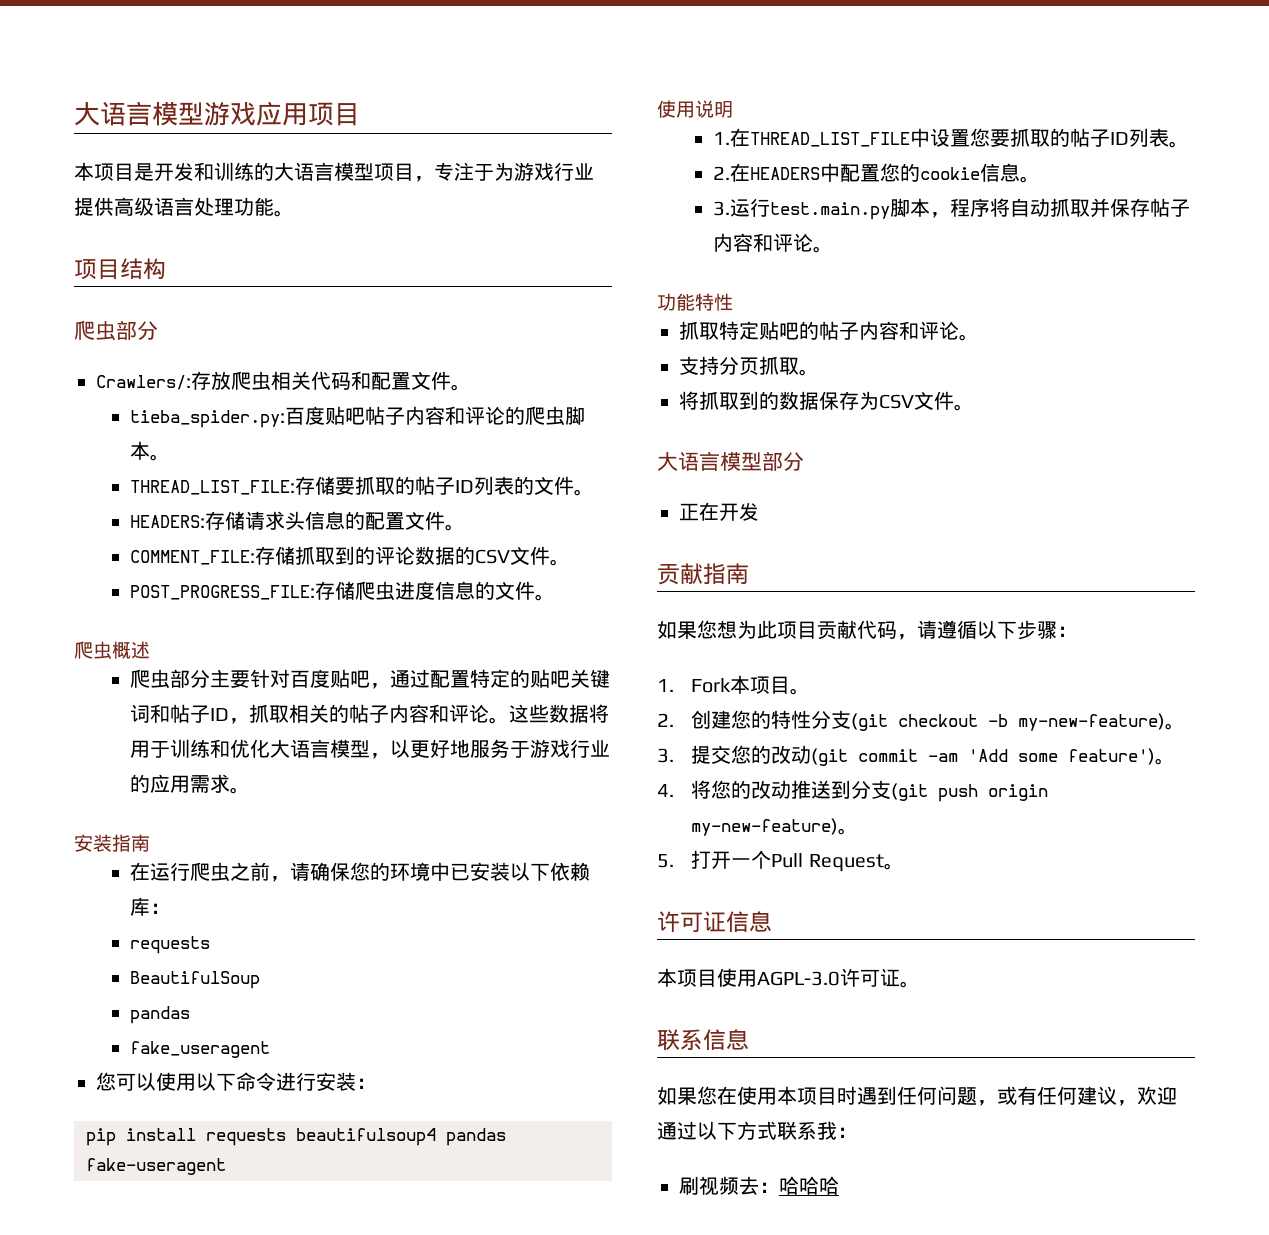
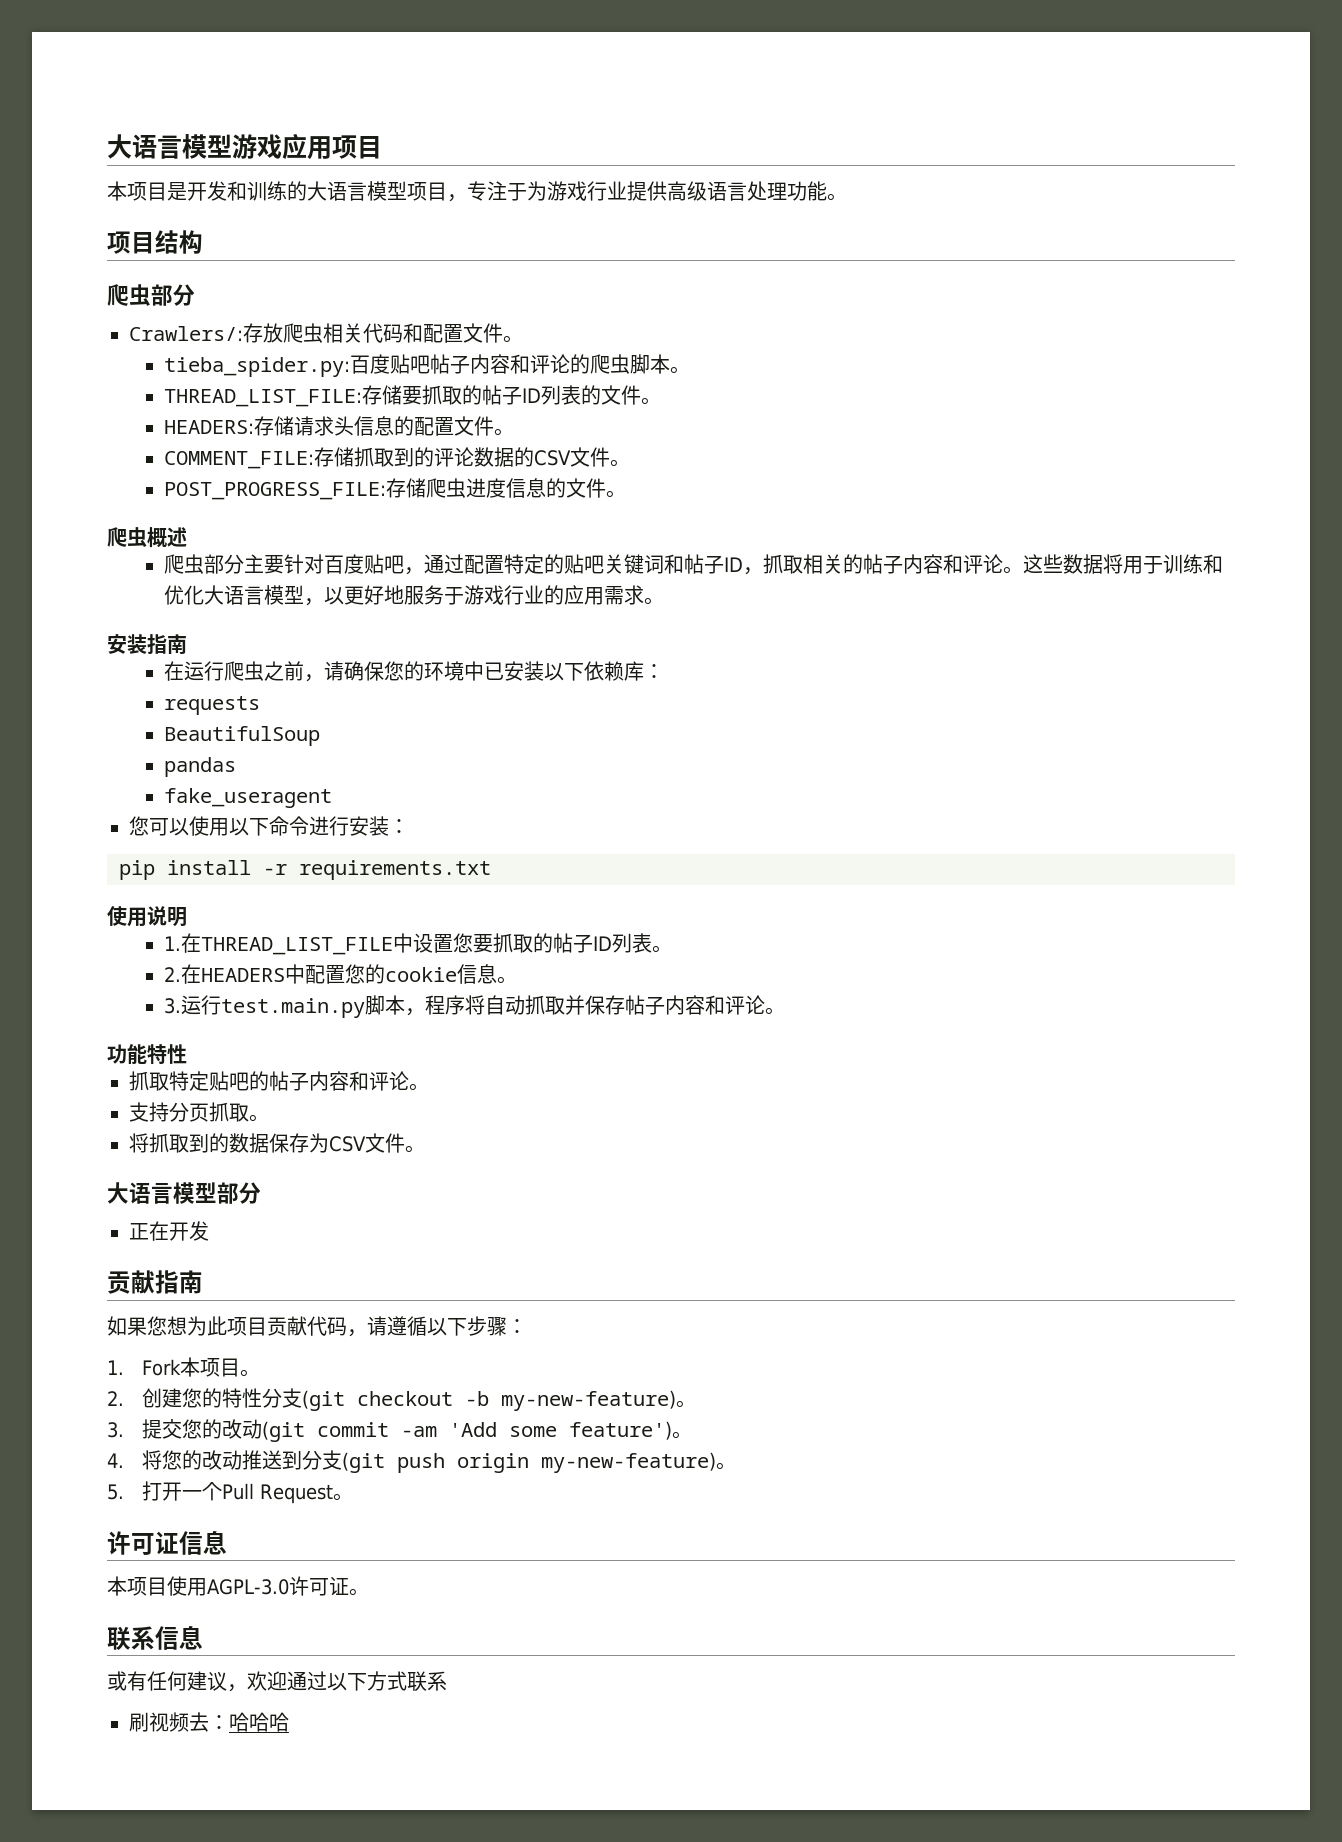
[206,1128,506,1146] [86,1158,226,1175] requests beautifulsoup4 pandas fake-useragent -> [263,860,491,880] -r requirements.txt
[657,1086,997,1106] 如果您在使用本项目时遇到任何问题， -> (203, 1637) none
[817,1121,857,1140] 我： -> (447, 1681) none

